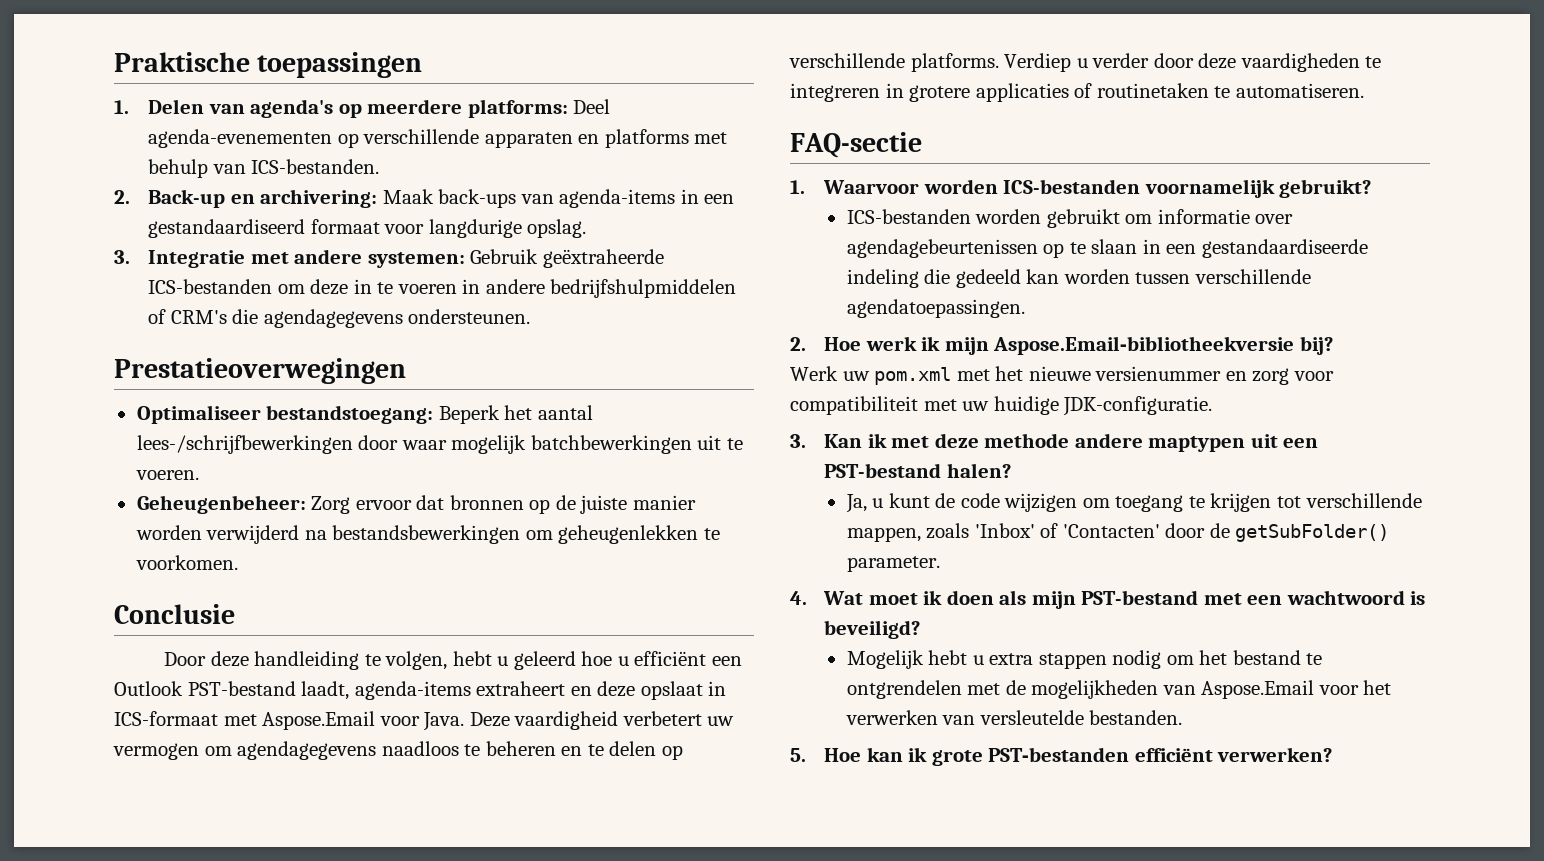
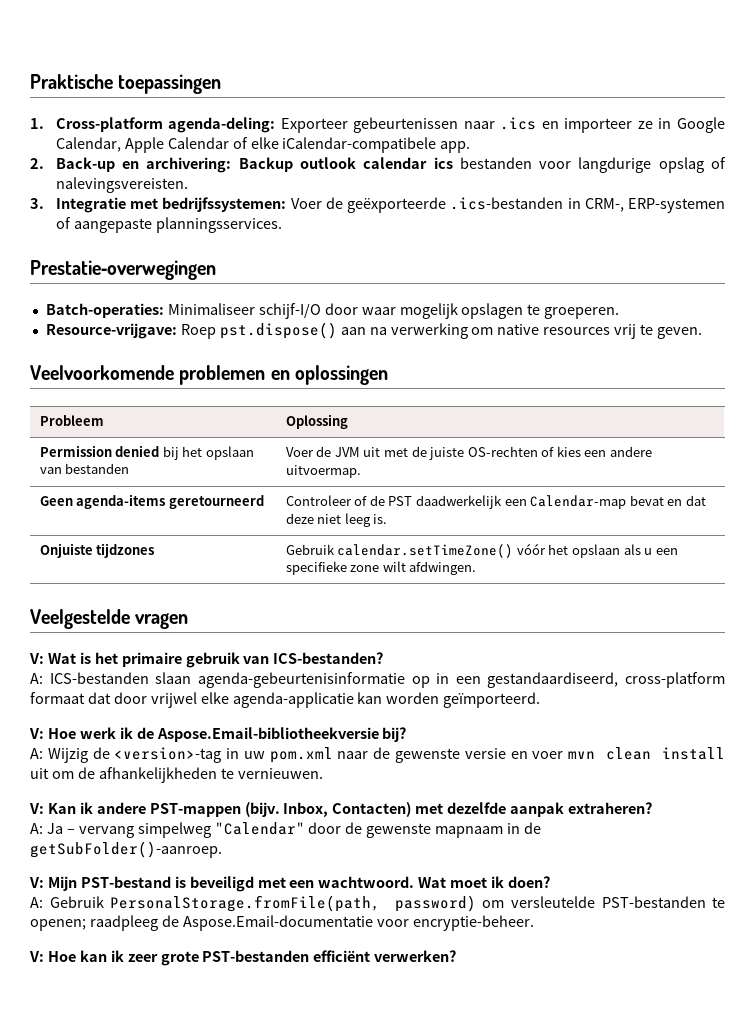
[148,99,611,118] [148,129,728,148] [148,159,380,178] [114,189,735,208] [148,219,587,238] [114,249,664,268] [148,279,737,298] [148,309,531,328] [114,358,406,384] [136,405,593,424] [136,435,743,454] [135,470,199,480] [136,495,696,514] [135,525,720,544] [135,555,238,570] [114,604,235,624] [164,651,742,670] [114,681,727,700] [114,711,735,731] [113,741,683,760] [789,53,1382,72] [790,83,1364,102] [790,132,922,158] [790,179,1372,198] [846,209,1294,228] [846,239,1368,258] [846,269,1311,288] [846,299,1025,318] [790,337,806,351] Delen van agenda's op meerdere platforms: Deel agenda-evenementen op verschillende apparaten en platforms met behulp van ICS-bestanden. // 2. Back-up en archivering: Maak back-ups van agenda-items in een gestandaardiseerd formaat voor langdurige opslag. // 3. Integratie met andere systemen: Gebruik geëxtraheerde ICS-bestanden om deze in te voeren in andere bedrijfshulpmiddelen of CRM's die agendagegevens ondersteunen. // Prestatieoverwegingen // Optimaliseer bestandstoegang: Beperk het aantal lees-/schrijfbewerkingen door waar mogelijk batchbewerkingen uit te voeren. // Geheugenbeheer: Zorg ervoor dat bronnen op de juiste manier worden verwijderd na bestandsbewerkingen om geheugenlekken te voorkomen. // Conclusie // Door deze handleiding te volgen, hebt u geleerd hoe u efficiënt een Outlook PST-bestand laadt, agenda-items extraheert en deze opslaat in ICS-formaat met Aspose.Email voor Java. Deze vaardigheid verbetert uw vermogen om agendagegevens naadloos te beheren en te delen op verschillende platforms. Verdiep u verder door deze vaardigheden te integreren in grotere applicaties of routinetaken te automatiseren. // FAQ-sectie // 1. Waarvoor worden ICS-bestanden voornamelijk gebruikt? // ICS-bestanden worden gebruikt om informatie over agendagebeurtenissen op te slaan in een gestandaardiseerde indeling die gedeeld kan worden tussen verschillende agendatoepassingen. // 2. -> [55,117,725,133] [55,137,471,153] [30,157,726,173] [55,177,188,193] [30,197,725,213] [55,217,282,233] [30,260,216,280] [45,303,620,319] [45,322,703,339] [30,365,388,385] [39,415,104,426] [285,414,348,429] [39,445,254,460] [39,463,130,474] [285,446,652,460] [285,465,361,478] [39,494,264,509] [285,495,706,509] [285,513,388,527] [39,543,155,558] [285,543,678,558] [285,561,477,575] [30,609,189,629] [29,652,384,668] [30,672,725,688] [30,692,541,708] [29,728,44,739] Cross‑platform agenda‑deling: Exporteer gebeurtenissen naar .ics en importeer ze in Google Calendar, Apple Calendar of elke iCalendar‑compatibele app. // 2. Back‑up en archivering: Backup outlook calendar ics bestanden voor langdurige opslag of nalevingsvereisten. // 3. Integratie met bedrijfssystemen: Voer de geëxporteerde .ics‑bestanden in CRM‑, ERP‑systemen of aangepaste planningsservices. // Prestatie‑overwegingen // Batch‑operaties: Minimaliseer schijf‑I/O door waar mogelijk opslagen te groeperen. // Resource‑vrijgave: Roep pst.dispose() aan na verwerking om native resources vrij te geven. // Veelvoorkomende problemen en oplossingen // Probleem | Oplossing // Permission denied bij het opslaan van bestanden | Voer de JVM uit met de juiste OS‑rechten of kies een andere uitvoermap. // Geen agenda‑items geretourneerd | Controleer of de PST daadwerkelijk een Calendar‑map bevat en dat deze niet leeg is. // Onjuiste tijdzones | Gebruik calendar.setTimeZone() vóór het opslaan als u een specifieke zone wilt afdwingen. // Veelgestelde vragen // V: Wat is het primaire gebruik van ICS‑bestanden? // A: ICS‑bestanden slaan agenda‑gebeurtenisinformatie op in een gestandaardiseerd, cross‑platform formaat dat door vrijwel elke agenda‑applicatie kan worden geïmporteerd. // V:
[944,337,989,355] mijn -> [136,727,154,739] de
[790,366,1334,385] [790,396,1213,416] [790,433,1319,452] [824,463,1011,478] [845,493,1422,513] [846,523,1390,542] [846,556,940,572] [790,590,1426,609] [824,620,921,639] [846,650,1323,669] [846,680,1392,699] [845,710,1183,725] [790,748,806,762] Werk uw pom.xml met het nieuwe versienummer en zorg voor compatibiliteit met uw huidige JDK-configuratie. // 3. Kan ik met deze methode andere maptypen uit een PST-bestand halen? // Ja, u kunt de code wijzigen om toegang te krijgen tot verschillende mappen, zoals 'Inbox' of 'Contacten' door de getSubFolder() parameter. // 4. Wat moet ik doen als mijn PST-bestand met een wachtwoord is beveiligd? // Mogelijk hebt u extra stappen nodig om het bestand te ontgrendelen met de mogelijkheden van Aspose.Email voor het verwerken van versleutelde bestanden. // 5. -> [30,747,725,763] [30,767,323,783] [29,802,653,817] [30,822,542,838] [30,841,222,858] [29,876,551,892] [30,895,725,912] [30,915,534,931] [29,951,44,962] A: Wijzig de <version>‑tag in uw pom.xml naar de gewenste versie en voer mvn clean install uit om de afhankelijkheden te vernieuwen. // V: Kan ik andere PST‑mappen (bijv. Inbox, Contacten) met dezelfde aanpak extraheren? // A: Ja – vervang simpelweg "Calendar" door de gewenste mapnaam in de getSubFolder()‑aanroep. // V: Mijn PST‑bestand is beveiligd met een wachtwoord. Wat moet ik doen? // A: Gebruik PersonalStorage.fromFile(path, password) om versleutelde PST‑bestanden te openen; raadpleeg de Aspose.Email‑documentatie voor encryptie‑beheer. // V:
(928, 754) none -> [127,954,158,962] zeer

